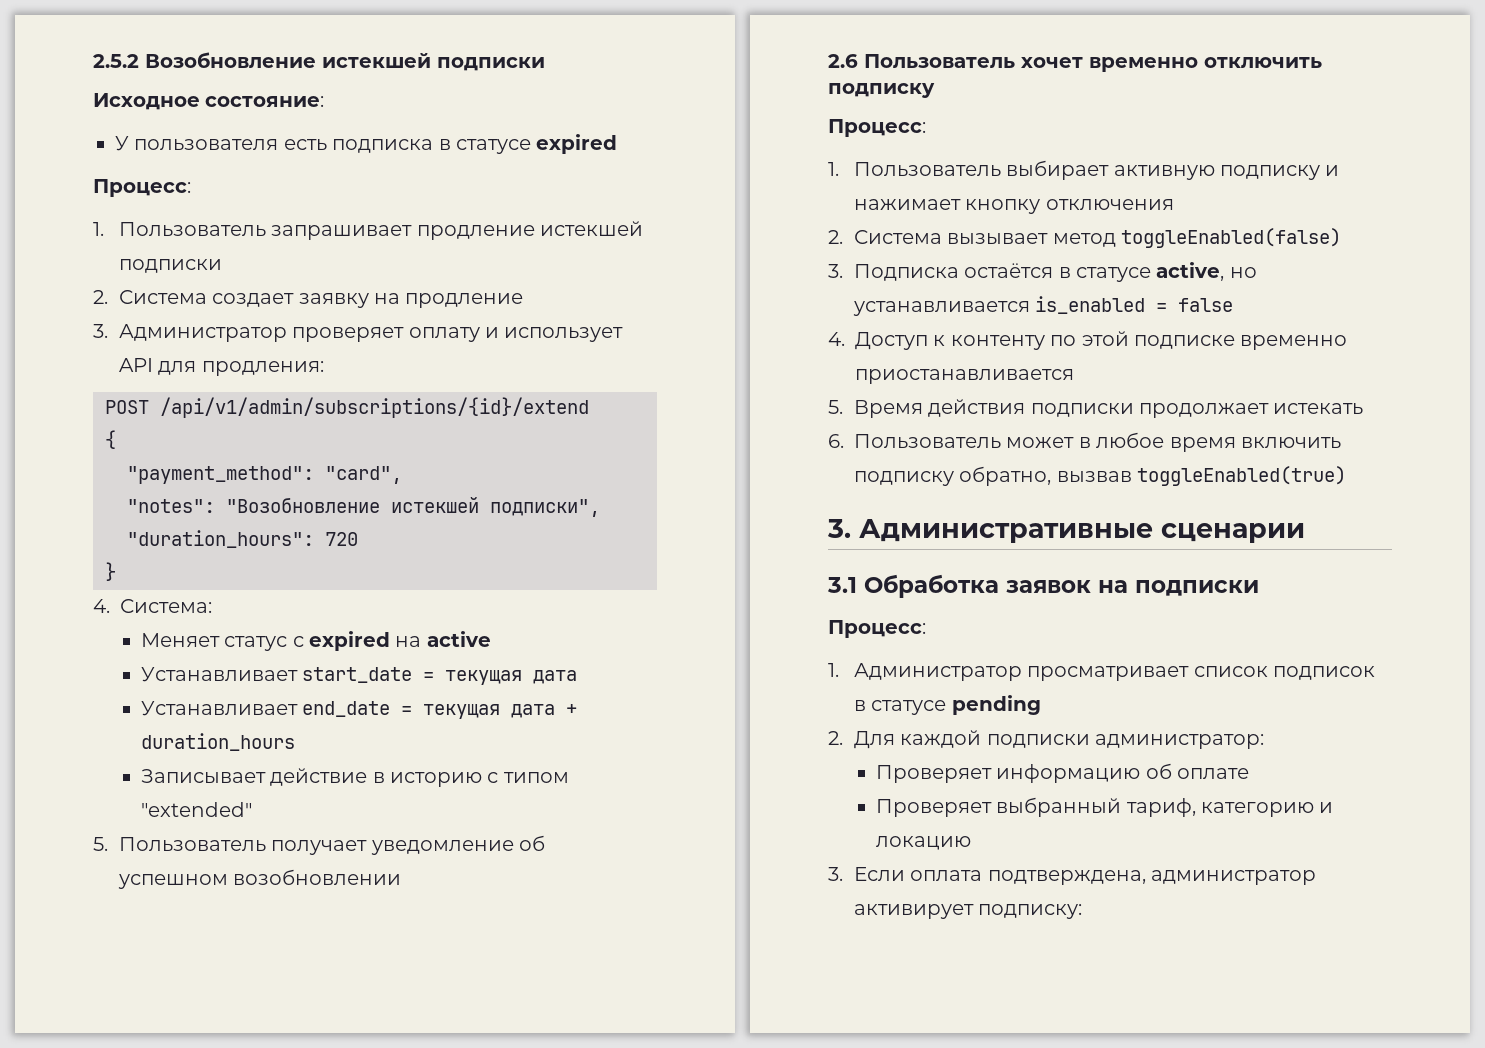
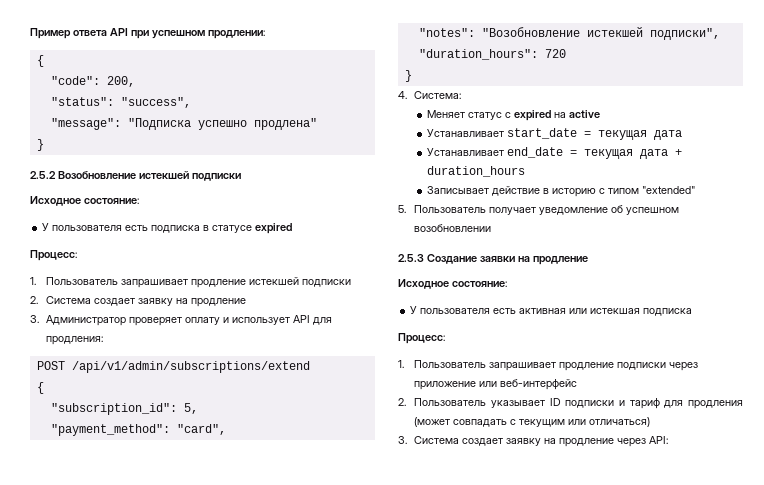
(93, 61) none -> [30,28,265,39] [36,55,44,67] [50,76,135,87] [50,97,191,108] [50,118,317,130] [36,139,44,151] Пример ответа API при успешном продлении: // { // "code": 200, // "status": "success", // "message": "Подписка успешно продлена" // } //
[160,397,589,418] [105,430,116,449] /api/v1/admin/subscriptions/{id}/extend // { -> [71,361,310,373] [36,382,44,394] [50,403,198,415] /api/v1/admin/subscriptions/extend // { // "subscription_id": 5,
[828,54,1322,72] [828,83,935,98] [828,119,926,137] [828,160,1340,180] [853,199,1174,214] [828,228,1341,248] [828,262,1257,282] [852,296,1234,316] [828,331,1348,350] [855,369,1074,384] [828,399,1364,418] [828,432,1341,452] [854,466,1347,486] [827,519,1305,543] [827,574,1259,598] [828,620,926,638] [828,663,1375,681] [853,695,1041,715] [828,730,1264,749] [875,763,1249,783] [875,797,1334,817] [875,836,971,850] [828,867,1316,885] [853,904,1083,919] 2.6 Пользователь хочет временно отключить подписку // Процесс: // 1. Пользователь выбирает активную подписку и нажимает кнопку отключения // 2. Система вызывает метод toggleEnabled(false) // 3. Подписка остаётся в статусе active, но устанавливается is_enabled = false // 4. Доступ к контенту по этой подписке временно приостанавливается // 5. Время действия подписки продолжает истекать // 6. Пользователь может в любое время включить подписку обратно, вызвав toggleEnabled(true) // 3. Административные сценарии // 3.1 Обработка заявок на подписки // Процесс: // 1. Администратор просматривает список подписок в статусе pending // 2. Для каждой подписки администратор: // Проверяет информацию об оплате // Проверяет выбранный тариф, категорию и локацию // 3. Если оплата подтверждена, администратор активирует подписку: -> [398,254,588,265] [398,279,507,289] [410,306,693,316] [398,333,445,344] [398,360,699,371] [414,379,578,390] [398,398,743,409] [414,417,651,427] [398,436,669,447] 2.5.3 Создание заявки на продление // Исходное состояние: // У пользователя есть активная или истекшая подписка // Процесс: // 1. Пользователь запрашивает продление подписки через приложение или веб-интерфейс // 2. Пользователь указывает ID подписки и тариф для продления (может совпадать с текущим или отличаться) // 3. Система создает заявку на продление через API:

